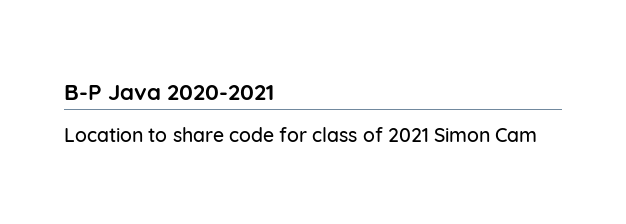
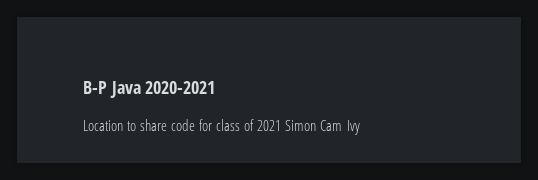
(538, 135) none -> [346,120,360,135] Ivy

